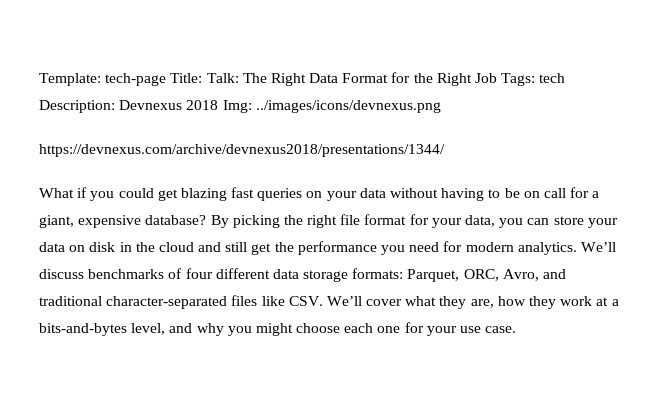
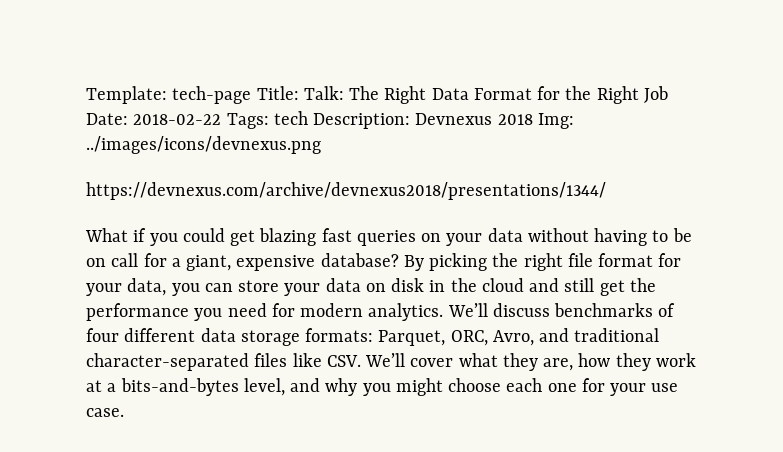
(498, 78) none -> [86,113,222,125] Date: 2018-02-22

